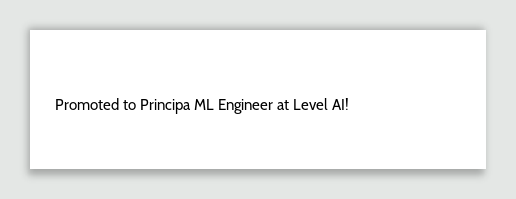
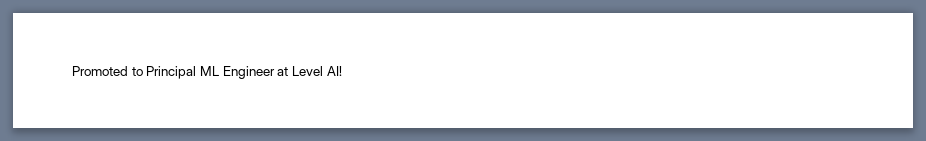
[140,99,192,114] Principa -> [146,66,197,79] Principal

